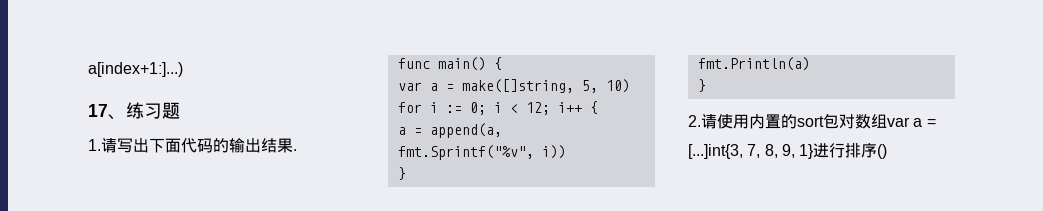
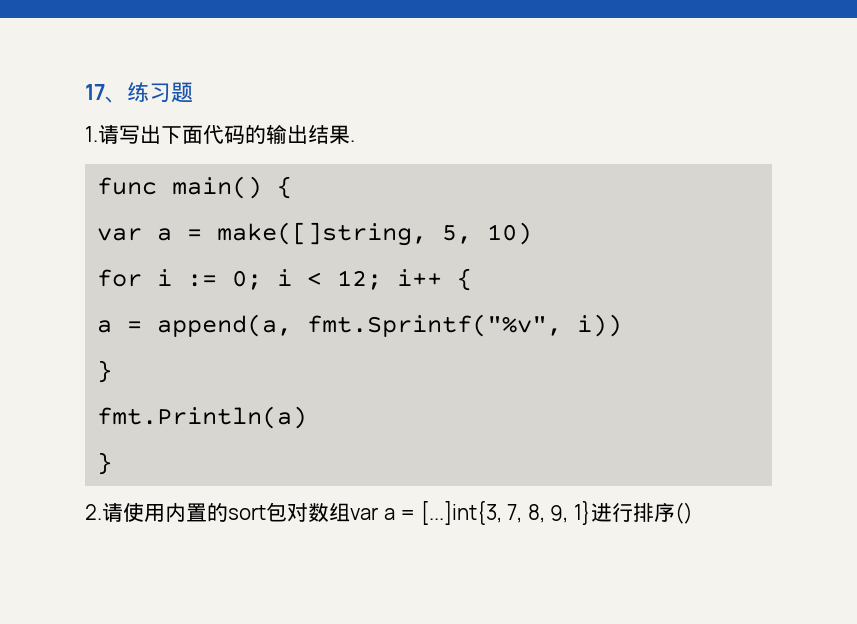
[88,62,183,77] a[index+1:]...) // -> (85, 92) none

